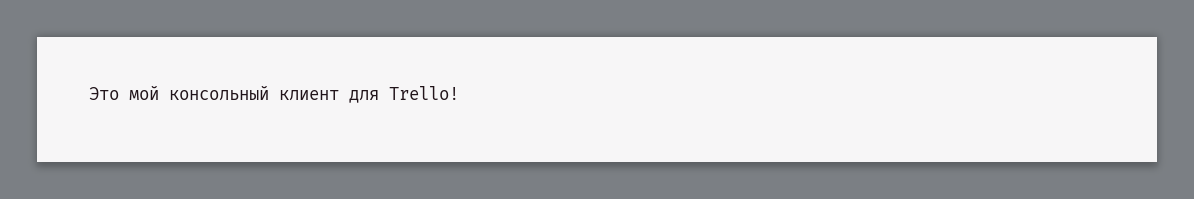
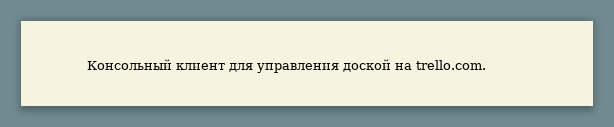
[89,85,459,103] Это мой консольный клиент для Trello! -> [87,59,486,73] Консольный клиент для управления доской на trello.com.

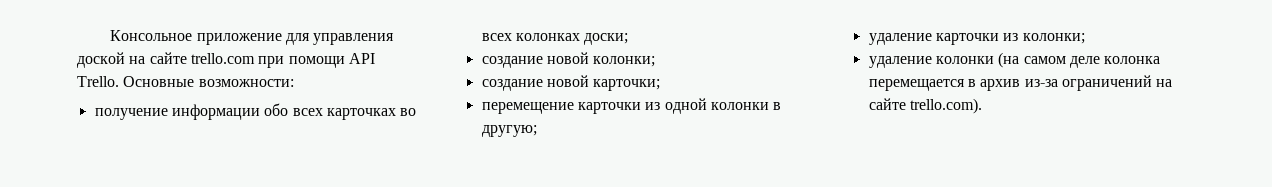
[87,59,225,70] Консольный клиент -> [110,30,282,45] Консольное приложение
[416,60,486,70] trello.com. -> [149,52,375,68] [77,76,294,87] [94,103,417,120] [481,33,629,45] [481,52,656,68] [481,75,661,91] [481,98,782,114] [481,125,537,137] [868,33,1085,45] [868,52,1161,68] [868,75,1173,91] [868,98,982,114] сайте trello.com при помощи API Trello. Основные возможности: // получение информации обо всех карточках во всех колонках доски; // создание новой колонки; // создание новой карточки; // перемещение карточки из одной колонки в другую; // удаление карточки из колонки; // удаление колонки (на самом деле колонка перемещается в архив из-за ограничений на сайте trello.com).

